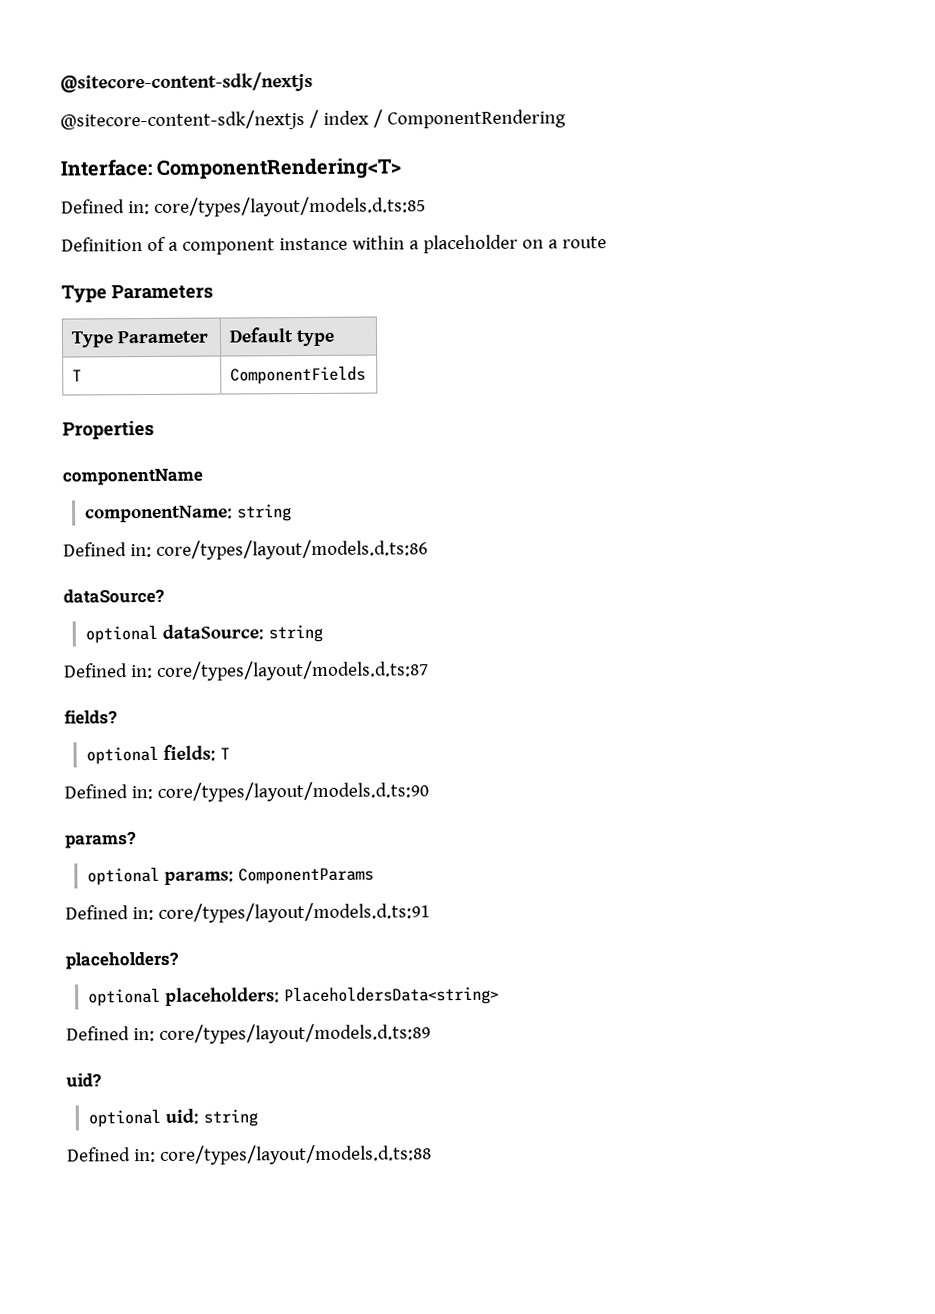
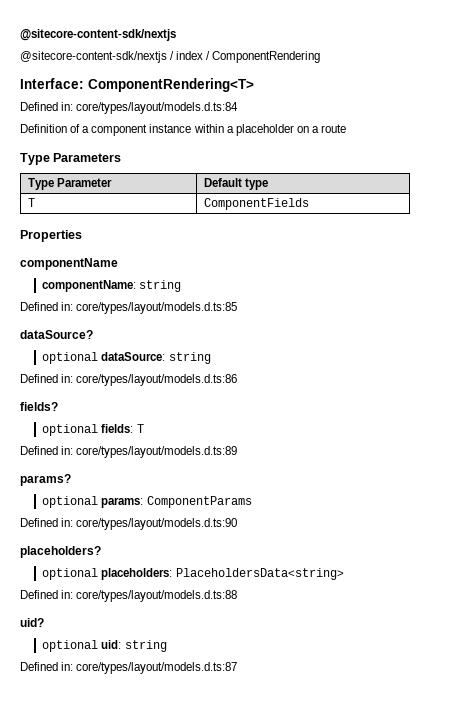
[153,196,426,217] core/types/layout/models.d.ts:85 -> [76,102,239,114] core/types/layout/models.d.ts:84
[155,539,428,560] core/types/layout/models.d.ts:86 -> [76,302,238,314] core/types/layout/models.d.ts:85
[156,660,429,681] core/types/layout/models.d.ts:87 -> [76,374,238,386] core/types/layout/models.d.ts:86
[156,781,429,802] core/types/layout/models.d.ts:90 -> [76,446,238,458] core/types/layout/models.d.ts:89
[157,902,430,923] core/types/layout/models.d.ts:91 -> [76,518,238,530] core/types/layout/models.d.ts:90
[158,1023,431,1044] core/types/layout/models.d.ts:89 -> [76,590,238,602] core/types/layout/models.d.ts:88
[159,1144,432,1165] core/types/layout/models.d.ts:88 -> [76,662,238,674] core/types/layout/models.d.ts:87

